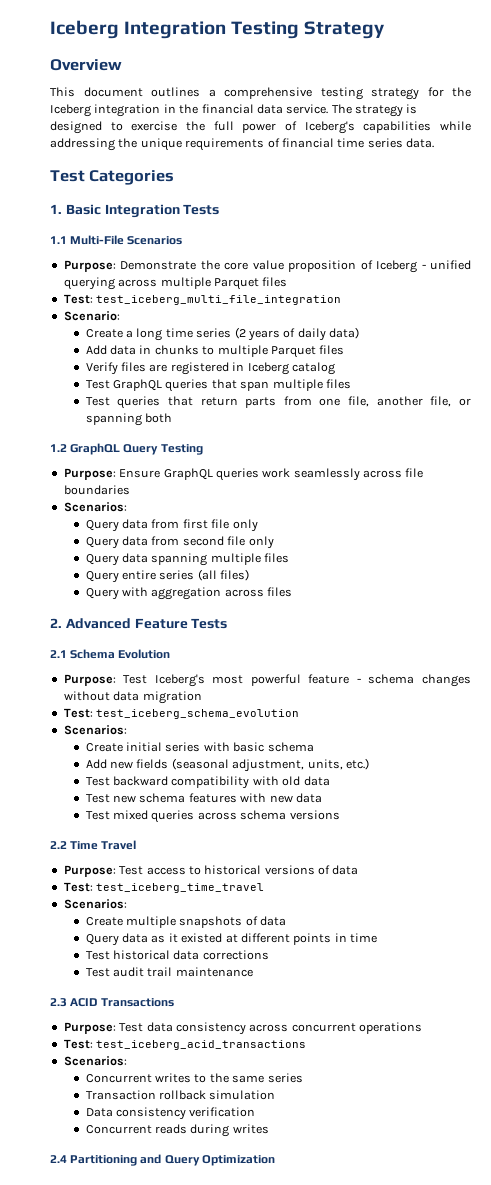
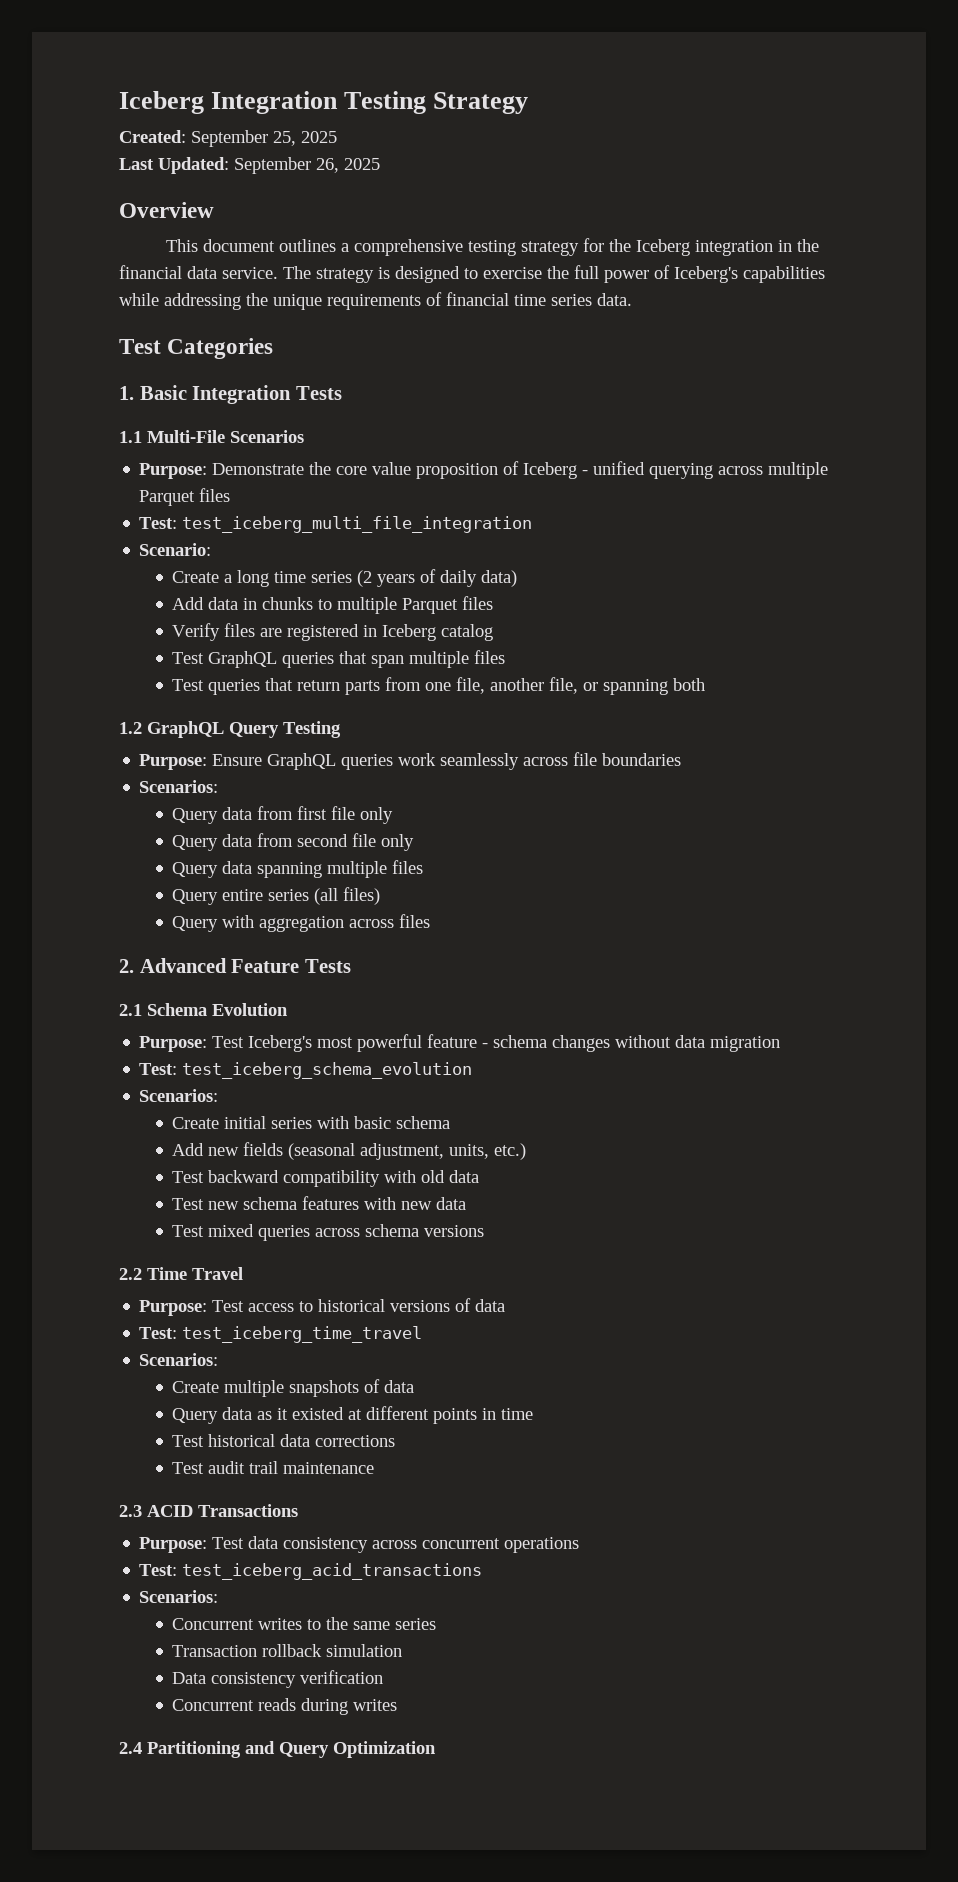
(385, 30) none -> [119,130,337,147] [119,157,380,174] // Created: September 25, 2025 // Last Updated: September 26, 2025

